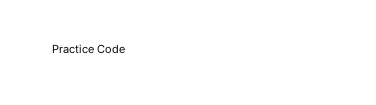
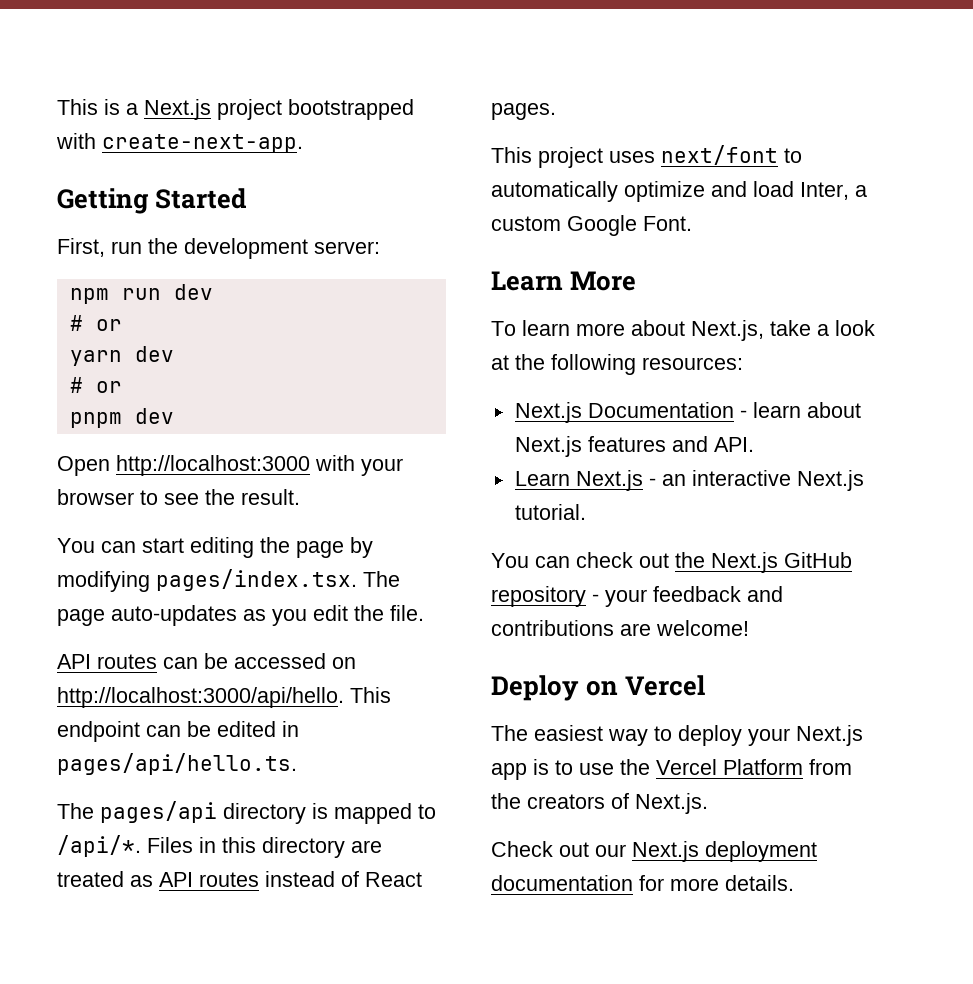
[52,44,126,54] Practice Code -> [57,99,414,120] [56,133,303,153] [57,188,247,214] [57,238,380,259] [69,284,213,304] [69,315,122,331] [69,346,174,366] [69,377,122,393] [69,408,174,428] [57,455,403,476] [57,489,300,505] [57,537,373,558] [57,569,400,592] [57,605,424,626] [57,653,356,669] [57,687,391,708] [57,721,299,742] [57,753,297,775] [57,801,436,824] [57,835,382,858] [57,871,422,887] [491,103,556,120] [491,145,802,168] [491,181,867,202] [491,215,692,236] [491,271,637,291] [491,320,875,341] [491,354,743,375] [514,402,861,423] [514,436,754,457] [514,470,864,491] [514,504,586,520] [491,552,852,573] [491,586,783,607] [491,620,749,636] [491,675,706,701] [491,725,863,746] [491,759,852,780] [491,793,708,814] [491,841,817,862] [491,875,794,891] This is a Next.js project bootstrapped with create-next-app. // Getting Started // First, run the development server: // npm run dev // # or // yarn dev // # or // pnpm dev // Open http://localhost:3000 with your browser to see the result. // You can start editing the page by modifying pages/index.tsx. The page auto-updates as you edit the file. // API routes can be accessed on http://localhost:3000/api/hello. This endpoint can be edited in pages/api/hello.ts. // The pages/api directory is mapped to /api/*. Files in this directory are treated as API routes instead of React pages. // This project uses next/font to automatically optimize and load Inter, a custom Google Font. // Learn More // To learn more about Next.js, take a look at the following resources: // Next.js Documentation - learn about Next.js features and API. // Learn Next.js - an interactive Next.js tutorial. // You can check out the Next.js GitHub repository - your feedback and contributions are welcome! // Deploy on Vercel // The easiest way to deploy your Next.js app is to use the Vercel Platform from the creators of Next.js. // Check out our Next.js deployment documentation for more details.

